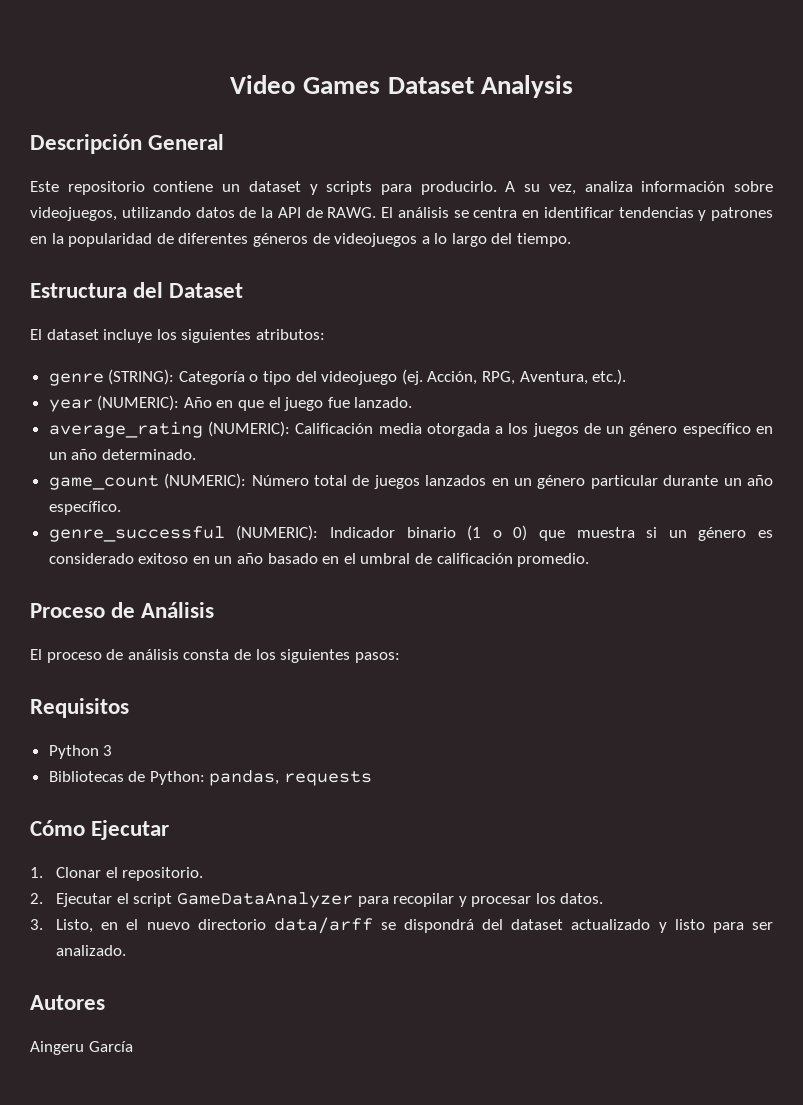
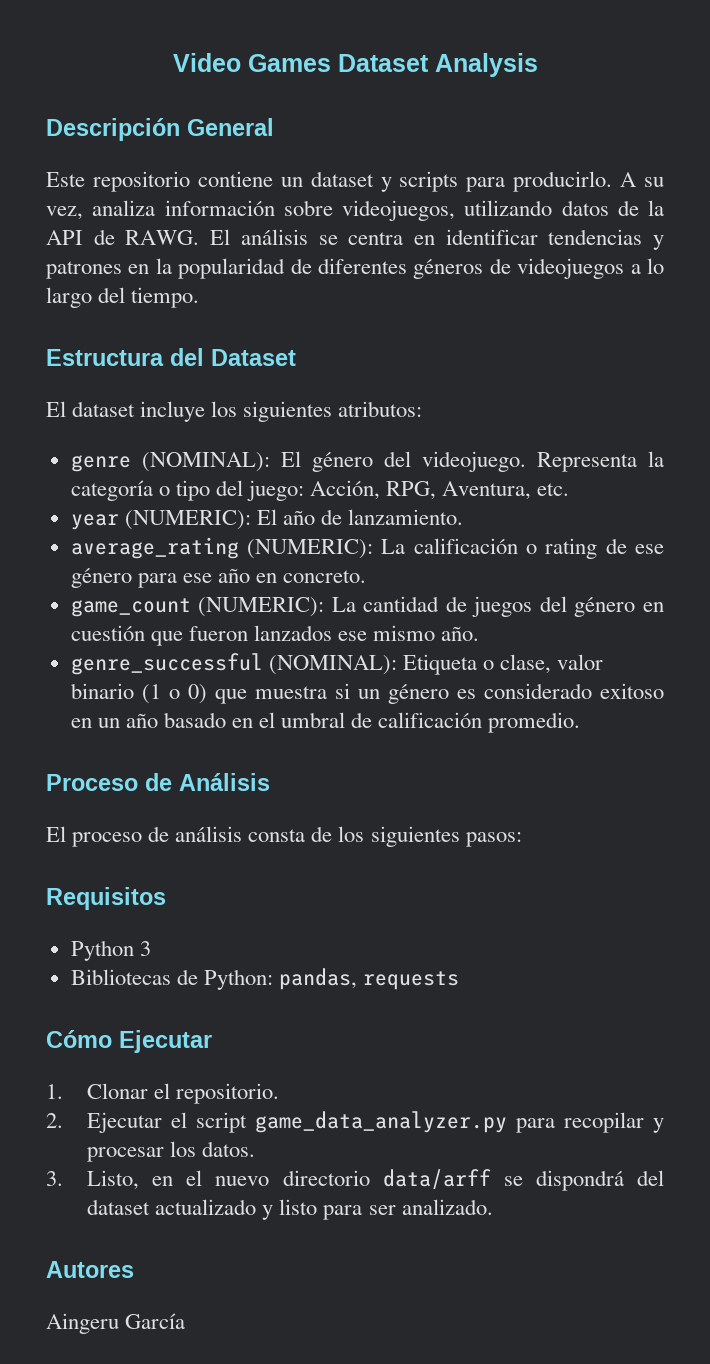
[108,369,245,385] (STRING): Categoría -> [141,451,664,472] [70,480,153,501] (NOMINAL): El género del videojuego. Representa la categoría
[321,369,423,385] videojuego (ej. -> [247,480,305,501] juego:
[592,369,627,385] etc.). -> [537,483,570,496] etc.
[183,397,413,411] [48,421,773,438] [48,449,196,460] [48,473,773,490] [48,501,121,515] [48,525,395,542] Año en que el juego fue lanzado. // average_rating (NUMERIC): Calificación media otorgada a los juegos de un género específico en un año determinado. // game_count (NUMERIC): Número total de juegos lanzados en un género particular durante un año específico. // genre_successful (NUMERIC): Indicador -> [256,509,464,525] [70,537,664,559] [70,568,367,588] [70,596,664,617] [70,625,480,646] [70,653,604,675] El año de lanzamiento. // average_rating (NUMERIC): La calificación o rating de ese género para ese año en concreto. // game_count (NUMERIC): La cantidad de juegos del género en cuestión que fueron lanzados ese mismo año. // genre_successful (NOMINAL): Etiqueta o clase, valor
[176,892,353,908] GameDataAnalyzer -> [255,1111,508,1133] game_data_analyzer.py

